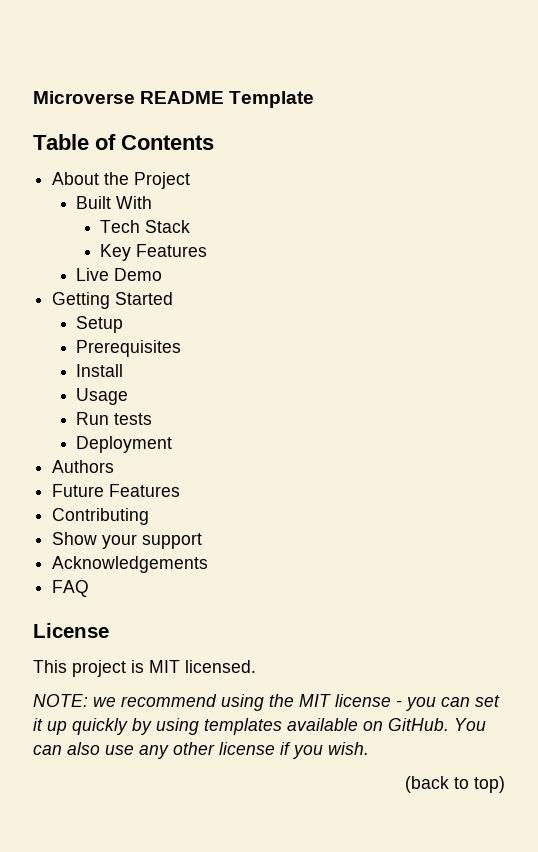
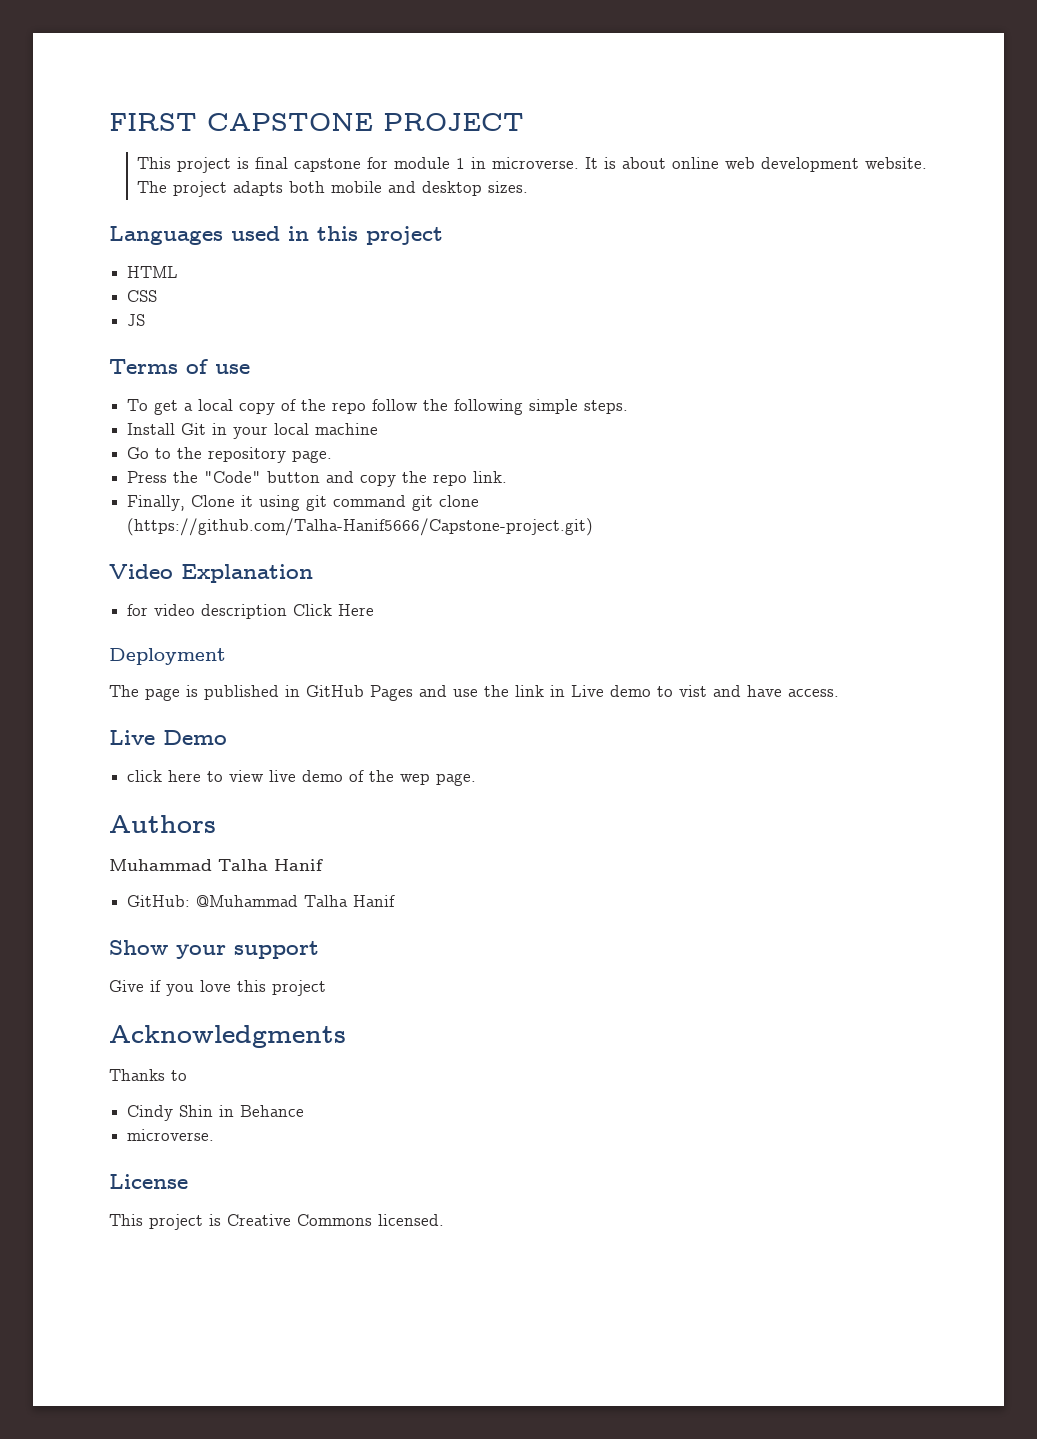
[33,91,315,108] [33,134,214,150] [52,172,191,189] [76,196,153,209] [100,220,191,233] [100,244,208,261] [76,268,163,281] [52,292,174,309] [76,316,124,333] [76,340,182,357] [76,364,124,377] [76,388,129,405] [76,412,153,425] [76,436,173,453] [52,460,115,473] [52,484,181,497] [52,508,150,525] [52,532,203,549] [52,556,209,573] [52,580,90,597] Microverse README Template // Table of Contents // About the Project // Built With // Tech Stack // Key Features // Live Demo // Getting Started // Setup // Prerequisites // Install // Usage // Run tests // Deployment // Authors // Future Features // Contributing // Show your support // Acknowledgements // FAQ -> [109,113,524,131] [137,157,928,173] [137,181,529,197] [109,226,443,245] [127,266,179,278] [127,290,158,302] [127,314,146,326] [109,359,250,374] [127,399,629,415] [127,423,379,439] [127,447,333,463] [127,471,508,487] [127,495,480,511] [127,518,594,536] [109,564,313,583] [127,604,375,619] [109,648,226,665] [109,685,839,701] [109,730,227,745] [127,770,477,786] [109,815,216,833] [109,859,323,871] [127,895,396,907] [109,940,319,959] [109,980,326,996] [109,1025,346,1048] [109,1069,187,1081] [127,1105,305,1121] [127,1129,215,1141] FIRST CAPSTONE PROJECT // This project is final capstone for module 1 in microverse. It is about online web development website. The project adapts both mobile and desktop sizes. // Languages used in this project // HTML // CSS // JS // Terms of use // To get a local copy of the repo follow the following simple steps. // Install Git in your local machine // Go to the repository page. // Press the "Code" button and copy the repo link. // Finally, Clone it using git command git clone (https://github.com/Talha-Hanif5666/Capstone-project.git) // Video Explanation // for video description Click Here // Deployment // The page is published in GitHub Pages and use the link in Live demo to vist and have access. // Live Demo // click here to view live demo of the wep page. // Authors // Muhammad Talha Hanif // GitHub: @Muhammad Talha Hanif // Show your support // Give if you love this project // Acknowledgments // Thanks to // Cindy Shin in Behance // microverse.
[149,660,180,673] MIT -> [227,1214,372,1226] Creative Commons
[33,694,500,711] [33,718,486,735] [33,742,369,759] [405,776,505,793] // NOTE: we recommend using the MIT license - you can set it up quickly by using templates available on GitHub. You can also use any other license if you wish. // (back to top) -> (444, 1220) none

